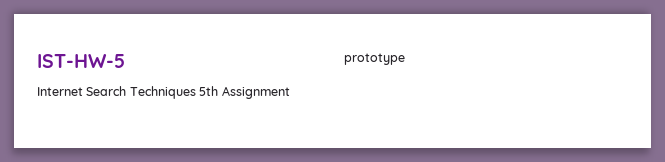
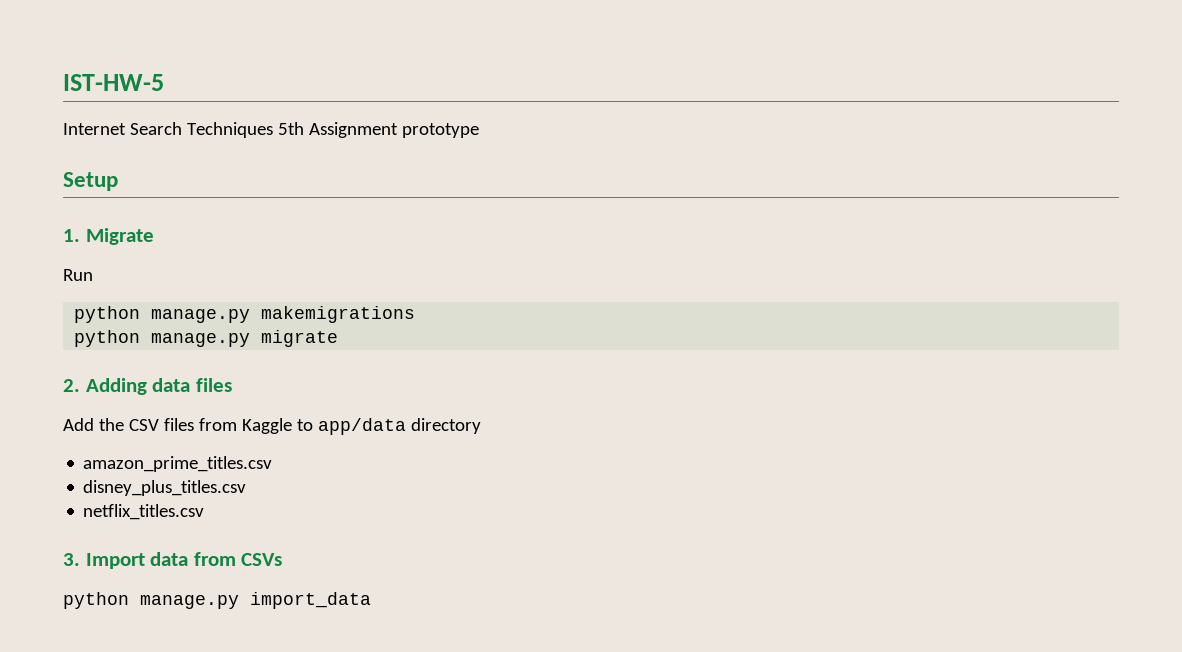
(405, 59) none -> [63,172,118,191] [63,228,154,245] [63,269,93,281] [74,306,416,323] [74,330,339,347] [63,378,232,395] [63,418,481,435] [83,456,273,472] [83,480,247,496] [83,504,205,520] [63,552,283,569] [63,592,371,609] // Setup // 1. Migrate // Run // python manage.py makemigrations // python manage.py migrate // 2. Adding data files // Add the CSV files from Kaggle to app/data directory // amazon_prime_titles.csv // disney_plus_titles.csv // netflix_titles.csv // 3. Import data from CSVs // python manage.py import_data

